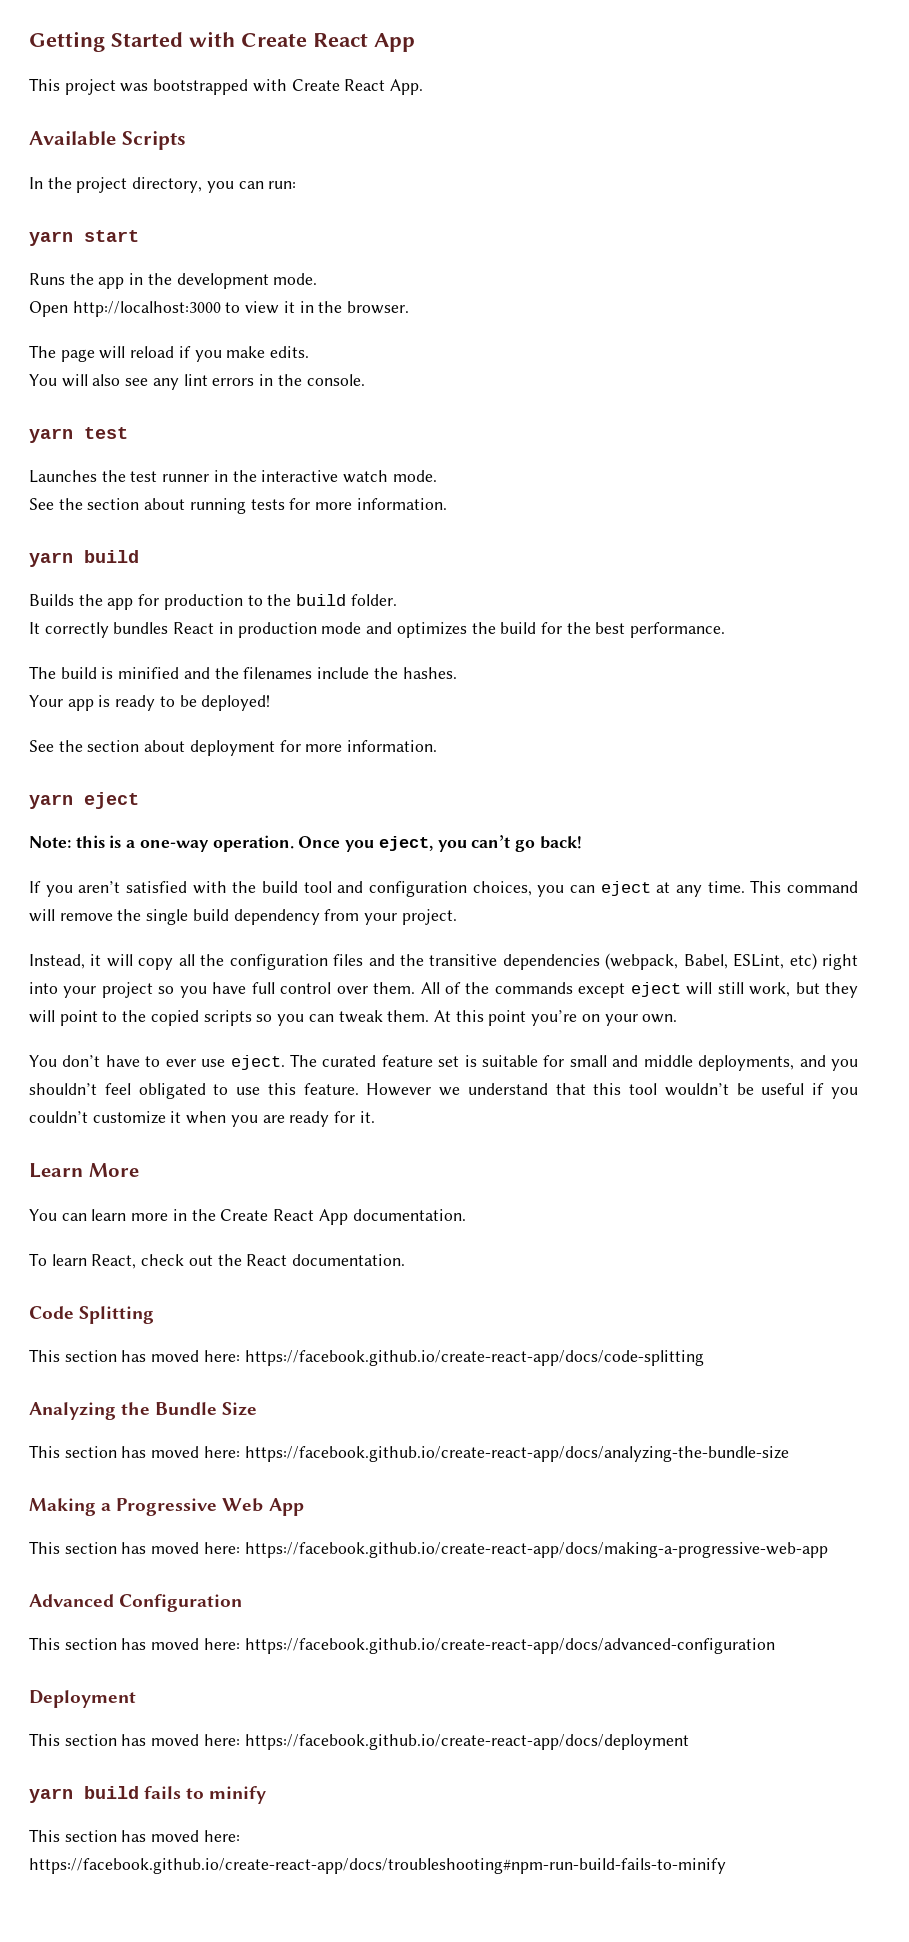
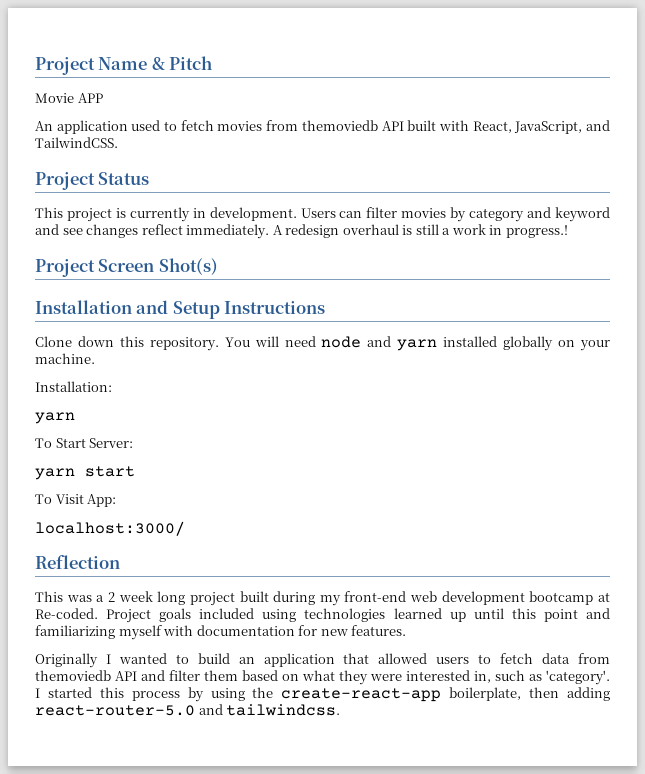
[29,31,415,52] [29,78,424,95] [29,131,186,150] [29,177,297,193] [29,230,139,246] [29,273,318,289] [29,301,410,317] [29,345,310,362] [29,374,365,390] [29,427,128,443] [29,470,437,483] [29,498,447,514] [29,550,139,567] [29,594,397,610] [29,622,726,638] [29,666,457,679] [29,695,271,711] [29,740,438,756] [29,792,139,809] [29,835,582,852] [29,880,858,897] [29,909,457,925] [29,953,858,970] [29,982,859,998] [29,1010,678,1026] [29,1054,859,1071] [29,1083,858,1099] [29,1111,375,1127] [29,1163,139,1178] [29,1209,466,1225] [29,1253,406,1269] [29,1306,155,1324] [29,1349,704,1366] [29,1402,258,1420] [29,1445,789,1462] [29,1498,304,1516] [29,1541,828,1558] [29,1594,243,1612] [29,1637,775,1654] [29,1690,136,1708] [29,1733,689,1750] [29,1786,267,1804] [29,1829,240,1842] [29,1858,726,1874] Getting Started with Create React App // This project was bootstrapped with Create React App. // Available Scripts // In the project directory, you can run: // yarn start // Runs the app in the development mode. // Open http://localhost:3000 to view it in the browser. // The page will reload if you make edits. // You will also see any lint errors in the console. // yarn test // Launches the test runner in the interactive watch mode. // See the section about running tests for more information. // yarn build // Builds the app for production to the build folder. // It correctly bundles React in production mode and optimizes the build for the best performance. // The build is minified and the filenames include the hashes. // Your app is ready to be deployed! // See the section about deployment for more information. // yarn eject // Note: this is a one-way operation. Once you eject, you can’t go back! // If you aren’t satisfied with the build tool and configuration choices, you can eject at any time. This command will remove the single build dependency from your project. // Instead, it will copy all the configuration files and the transitive dependencies (webpack, Babel, ESLint, etc) right into your project so you have full control over them. All of the commands except eject will still work, but they will point to the copied scripts so you can tweak them. At this point you’re on your own. // You don’t have to ever use eject. The curated feature set is suitable for small and middle deployments, and you shouldn’t feel obligated to use this feature. However we understand that this tool wouldn’t be useful if you couldn’t customize it when you are ready for it. // Learn More // You can learn more in the Create React App documentation. // To learn React, check out the React documentation. // Code Splitting // This section has moved here: https://facebook.github.io/create-react-app/docs/code-splitting // Analyzing the Bundle Size // This section has moved here: https://facebook.github.io/create-react-app/docs/analyzing-the-bundle-size // Making a Progressive Web App // This section has moved here: https://facebook.github.io/create-react-app/docs/making-a-progressive-web-app // Advanced Configuration // This section has moved here: https://facebook.github.io/create-react-app/docs/advanced-configuration // Deployment // This section has moved here: https://facebook.github.io/create-react-app/docs/deployment // yarn build fails to minify // This section has moved here: https://facebook.github.io/create-react-app/docs/troubleshooting#npm-run-build-fails-to-minify -> [35,56,213,75] [35,93,103,103] [35,120,610,134] [35,137,118,148] [35,172,150,190] [35,207,610,222] [35,224,568,239] [35,258,218,277] [35,300,326,319] [35,336,610,351] [35,353,95,364] [35,381,112,392] [35,412,75,424] [35,438,134,448] [35,466,135,480] [35,494,117,507] [35,521,185,536] [35,555,120,569] [35,591,610,606] [35,608,610,623] [35,625,407,640] [35,653,610,668] [35,670,610,685] [35,687,610,702] [35,704,341,716] Project Name & Pitch // Movie APP // An application used to fetch movies from themoviedb API built with React, JavaScript, and TailwindCSS. // Project Status // This project is currently in development. Users can filter movies by category and keyword and see changes reflect immediately. A redesign overhaul is still a work in progress.! // Project Screen Shot(s) // Installation and Setup Instructions // Clone down this repository. You will need node and yarn installed globally on your machine. // Installation: // yarn // To Start Server: // yarn start // To Visit App: // localhost:3000/ // Reflection // This was a 2 week long project built during my front-end web development bootcamp at Re-coded. Project goals included using technologies learned up until this point and familiarizing myself with documentation for new features. // Originally I wanted to build an application that allowed users to fetch data from themoviedb API and filter them based on what they were interested in, such as 'category'. I started this process by using the create-react-app boilerplate, then adding react-router-5.0 and tailwindcss.

